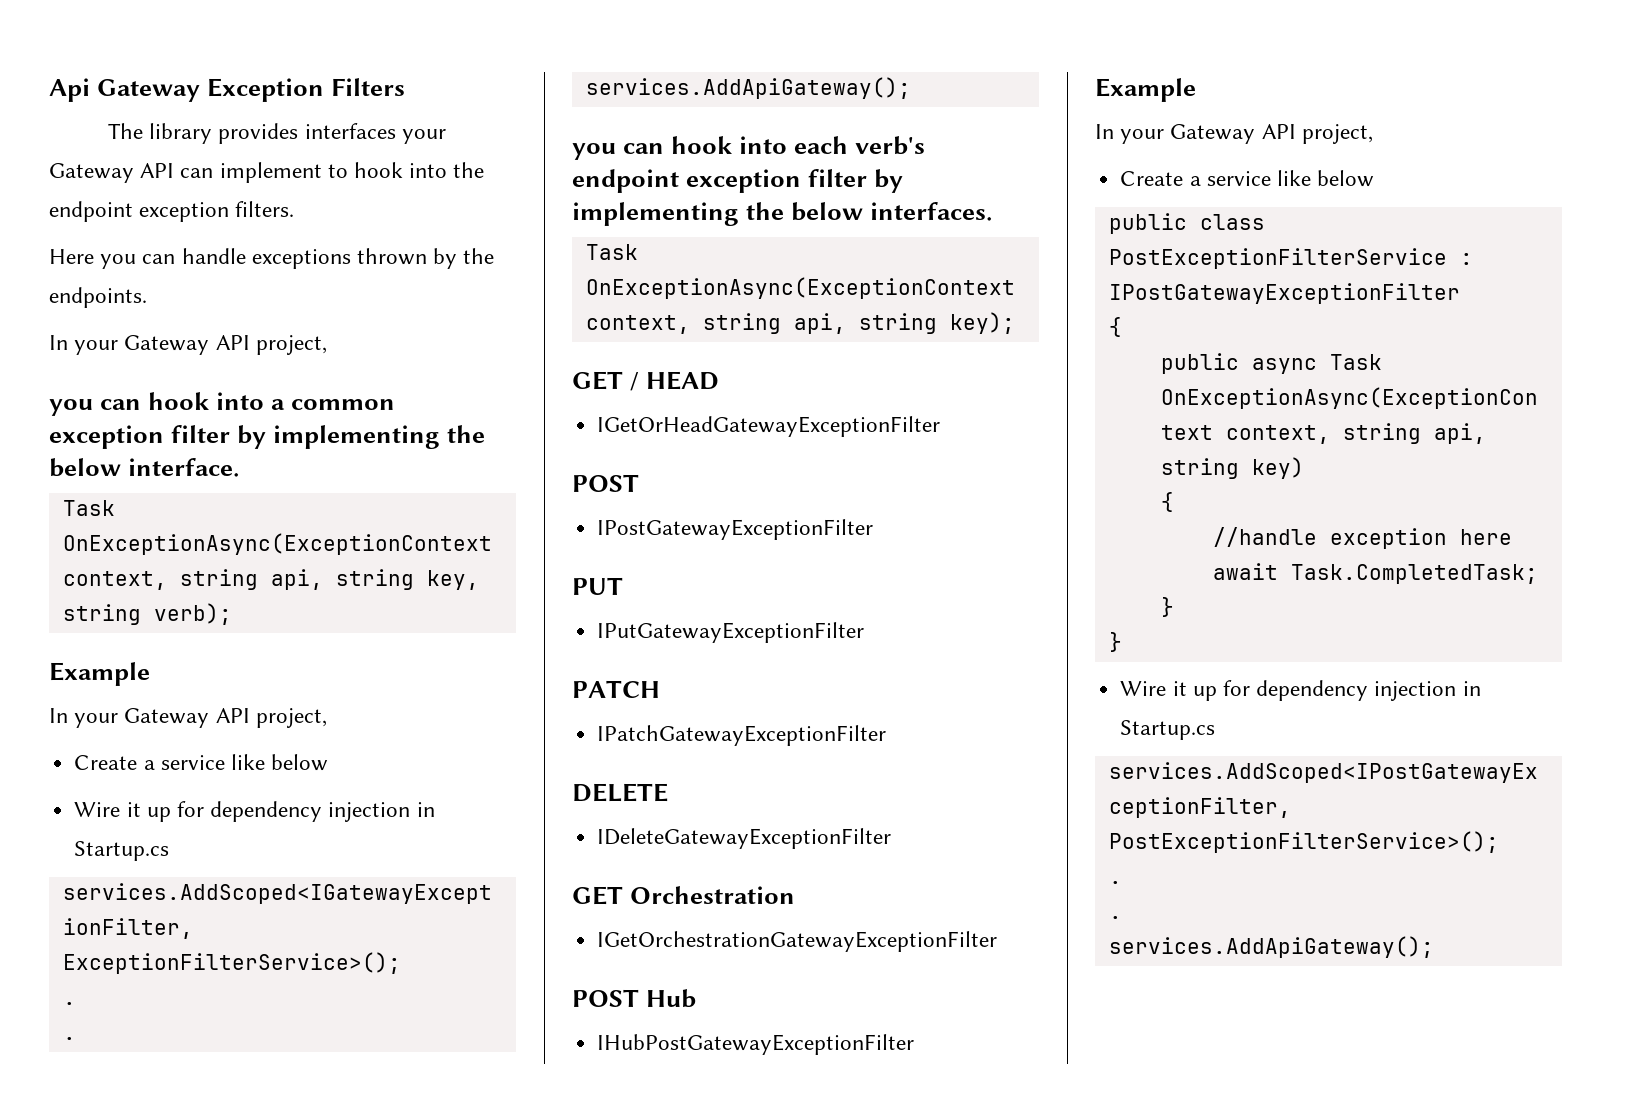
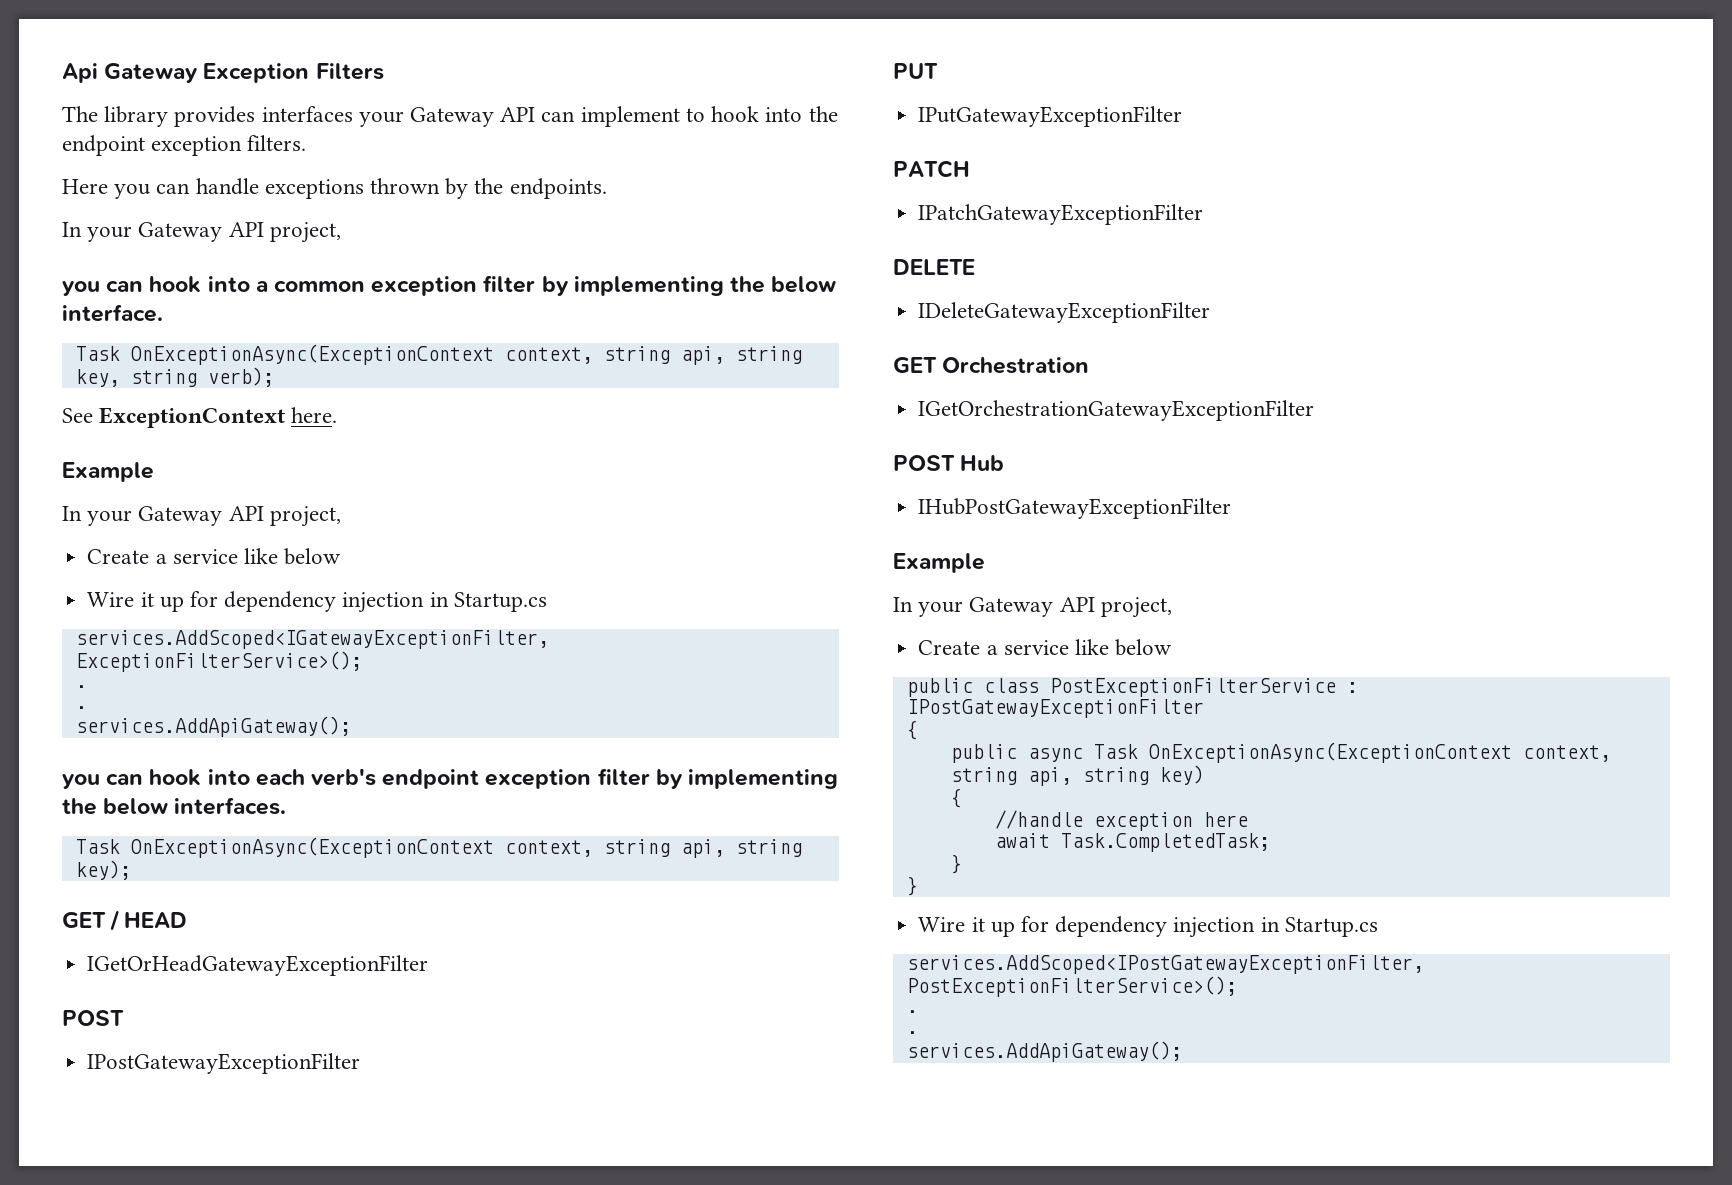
(232, 614) none -> [62,407,338,428] // See ExceptionContext here.

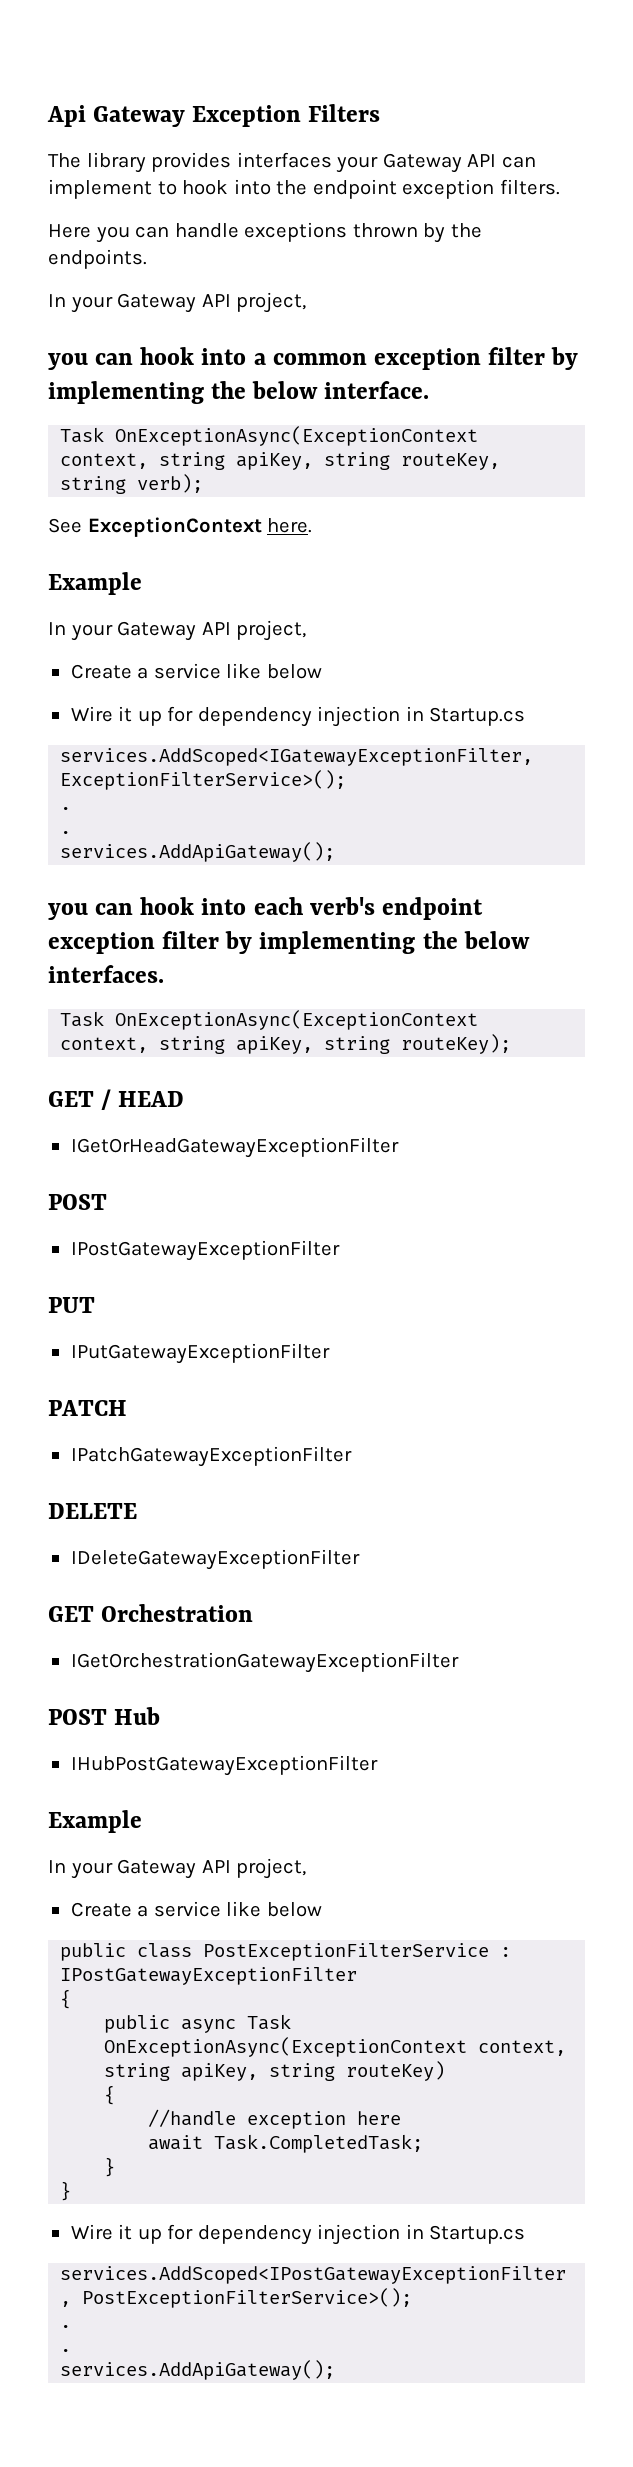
[680,346,802,365] [75,369,120,387] api, string key, -> [236,452,501,470] apiKey, string routeKey,
[680,839,802,858] [75,860,131,880] api, string key); -> [236,1034,512,1054] apiKey, string routeKey);
[1027,765,1204,786] api, string key) -> [181,2061,446,2081] apiKey, string routeKey)

